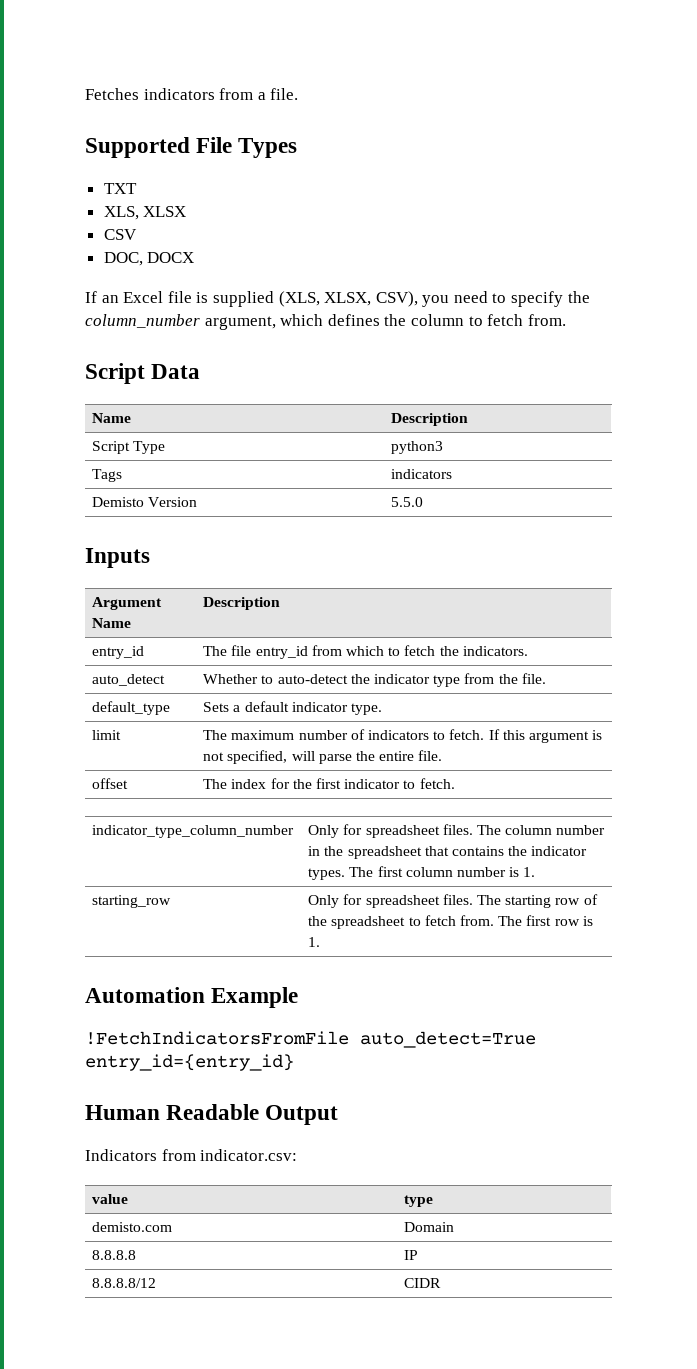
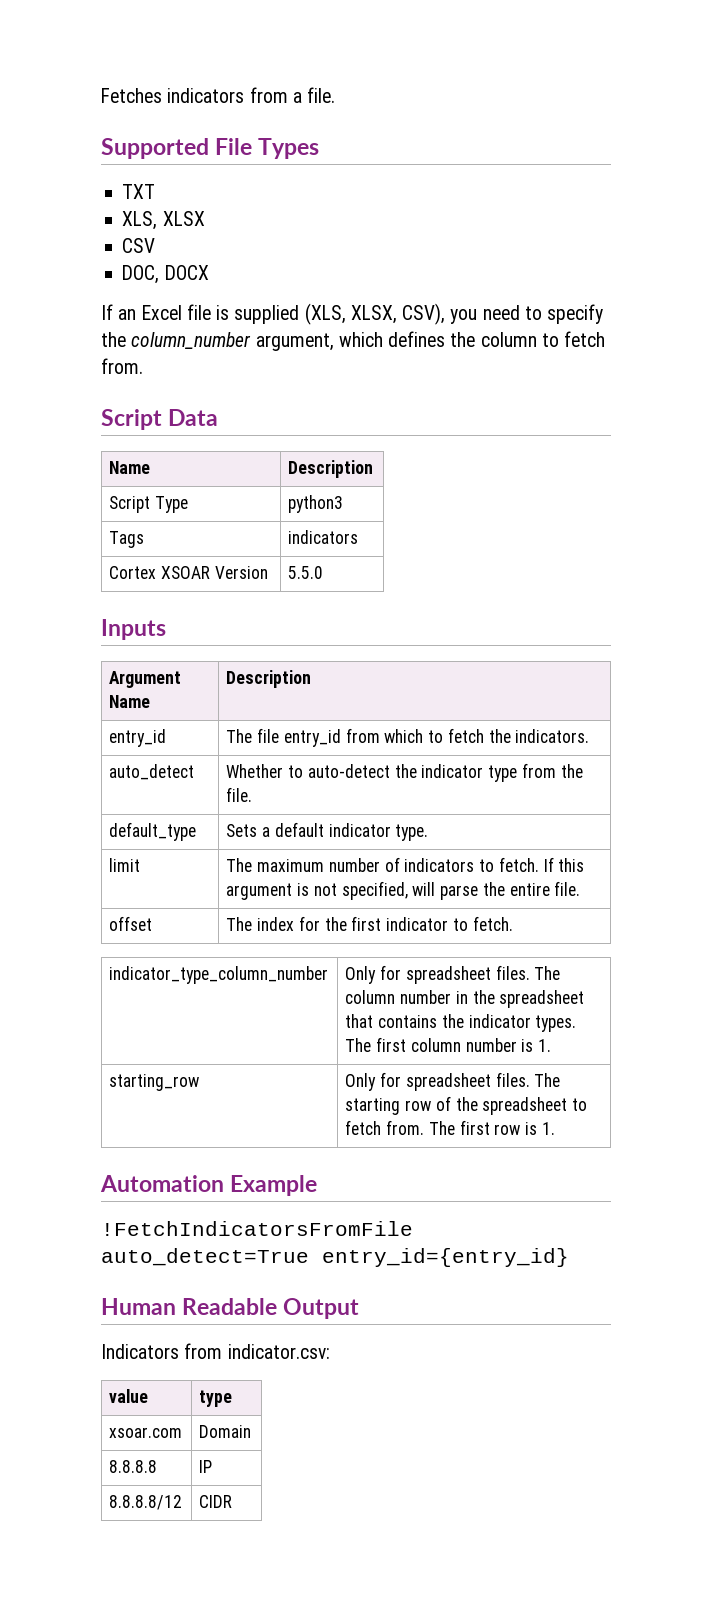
[92,497,145,507] Demisto -> [109,566,211,579] Cortex XSOAR
[92,1222,173,1232] demisto.com -> [109,1427,183,1438] xsoar.com

